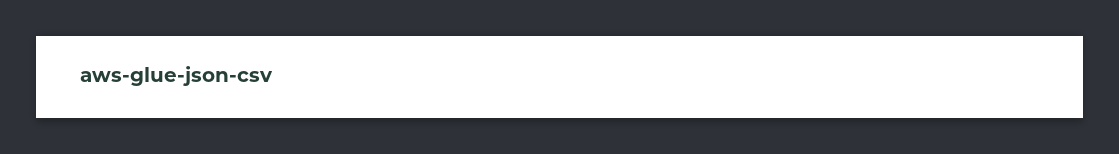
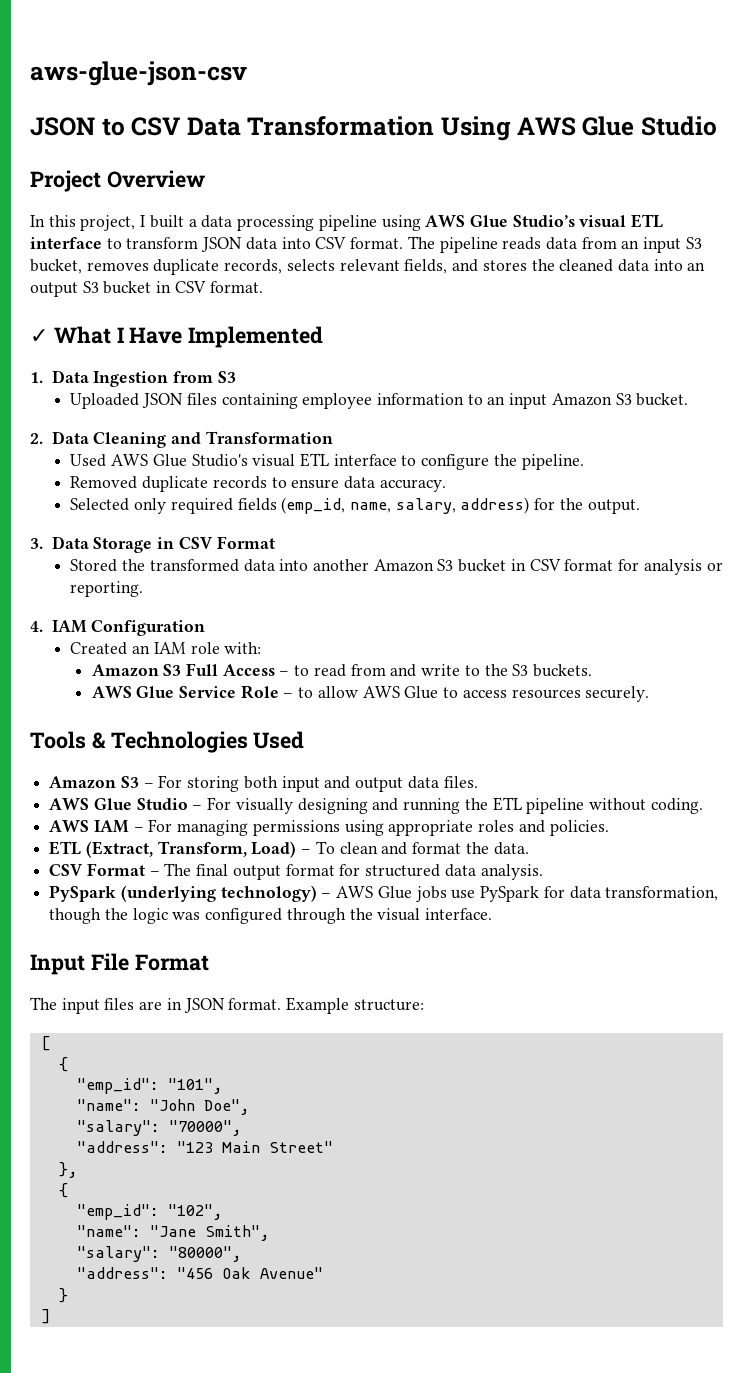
(273, 76) none -> [30,116,717,141] [30,170,205,192] [30,214,664,231] [30,236,702,253] [30,259,706,275] [30,281,263,297] [30,326,324,348] [30,370,236,387] [70,393,689,409] [30,431,333,448] [70,453,584,470] [70,476,446,492] [70,497,640,514] [30,536,275,553] [70,559,723,575] [70,581,144,597] [30,620,206,636] [70,642,262,655] [91,663,592,677] [91,685,650,702] [30,731,305,753] [49,775,478,792] [49,797,703,814] [49,819,609,836] [49,841,529,858] [49,863,543,880] [49,885,719,902] [49,908,493,924] [30,953,209,975] [30,997,424,1014] [40,1036,51,1051] [58,1057,68,1072] [76,1078,223,1094] [76,1099,250,1115] [76,1120,242,1136] [76,1141,333,1153] [58,1162,78,1178] [58,1183,68,1198] [76,1204,223,1220] [76,1225,270,1241] [76,1246,242,1262] [76,1267,323,1279] [58,1288,68,1303] [40,1309,51,1324] // JSON to CSV Data Transformation Using AWS Glue Studio // Project Overview // In this project, I built a data processing pipeline using AWS Glue Studio’s visual ETL interface to transform JSON data into CSV format. The pipeline reads data from an input S3 bucket, removes duplicate records, selects relevant fields, and stores the cleaned data into an output S3 bucket in CSV format. // ✓ What I Have Implemented // 1. Data Ingestion from S3 // Uploaded JSON files containing employee information to an input Amazon S3 bucket. // 2. Data Cleaning and Transformation // Used AWS Glue Studio's visual ETL interface to configure the pipeline. // Removed duplicate records to ensure data accuracy. // Selected only required fields (emp_id, name, salary, address) for the output. // 3. Data Storage in CSV Format // Stored the transformed data into another Amazon S3 bucket in CSV format for analysis or reporting. // 4. IAM Configuration // Created an IAM role with: // Amazon S3 Full Access – to read from and write to the S3 buckets. // AWS Glue Service Role – to allow AWS Glue to access resources securely. // Tools & Technologies Used // Amazon S3 – For storing both input and output data files. // AWS Glue Studio – For visually designing and running the ETL pipeline without coding. // AWS IAM – For managing permissions using appropriate roles and policies. // ETL (Extract, Transform, Load) – To clean and format the data. // CSV Format – The final output format for structured data analysis. // PySpark (underlying technology) – AWS Glue jobs use PySpark for data transformation, though the logic was configured through the visual interface. // Input File Format // The input files are in JSON format. Example structure: // [ // { // "emp_id": "101", // "name": "John Doe", // "salary": "70000", // "address": "123 Main Street" // }, // { // "emp_id": "102", // "name": "Jane Smith", // "salary": "80000", // "address": "456 Oak Avenue" // } // ]

